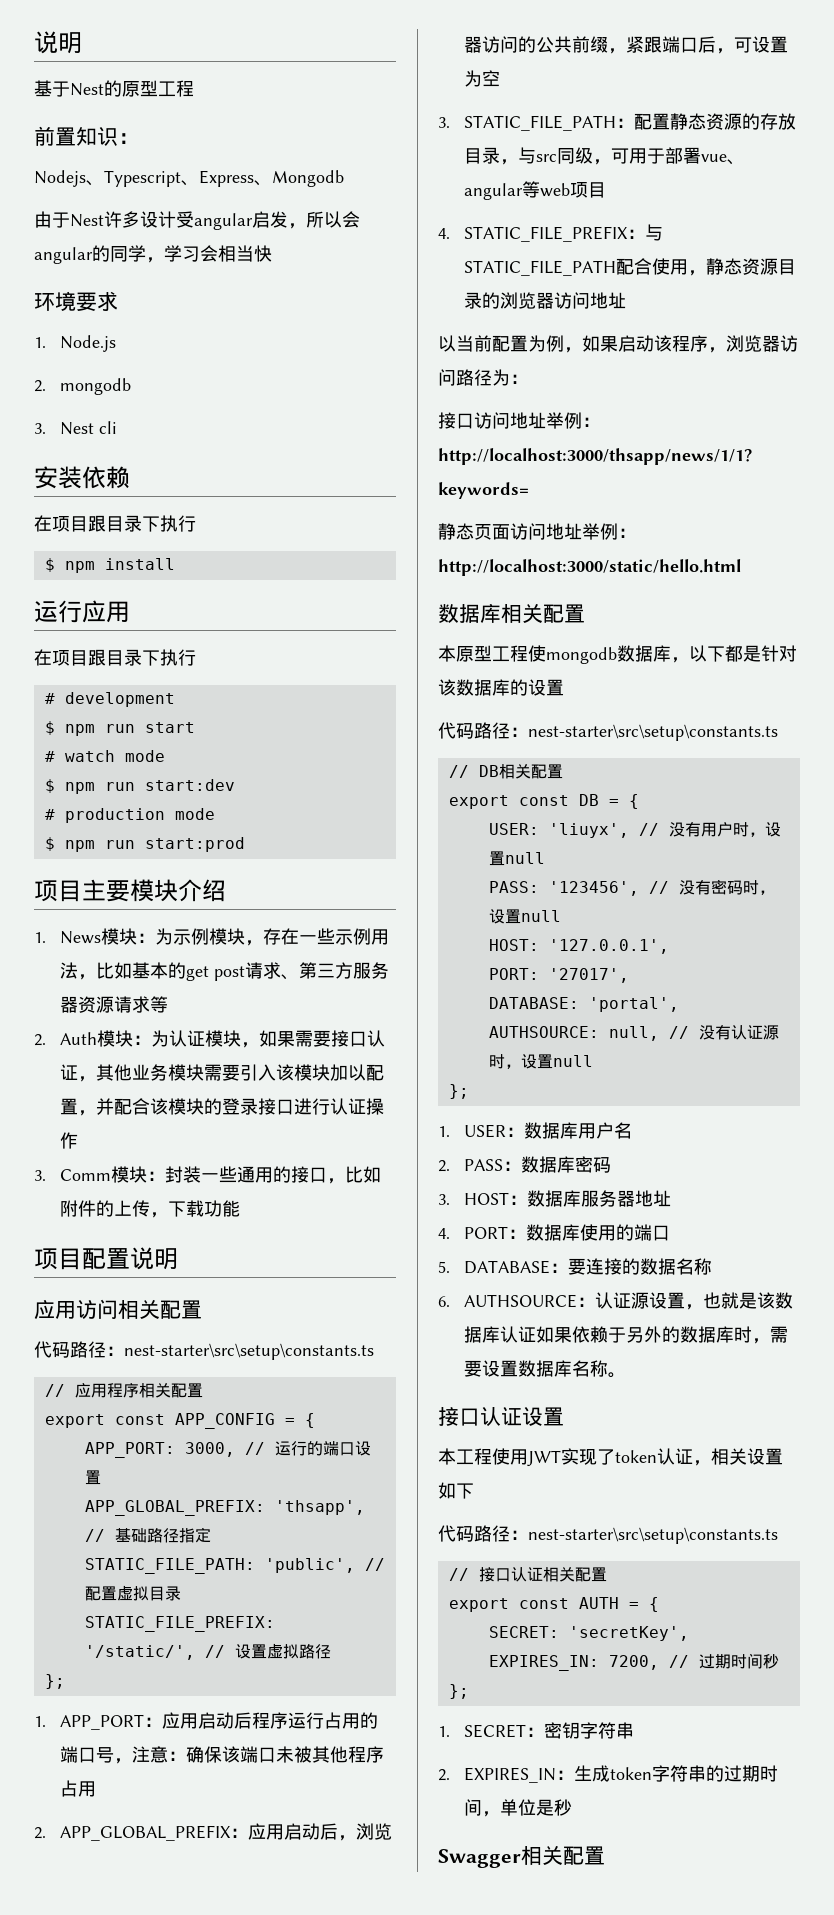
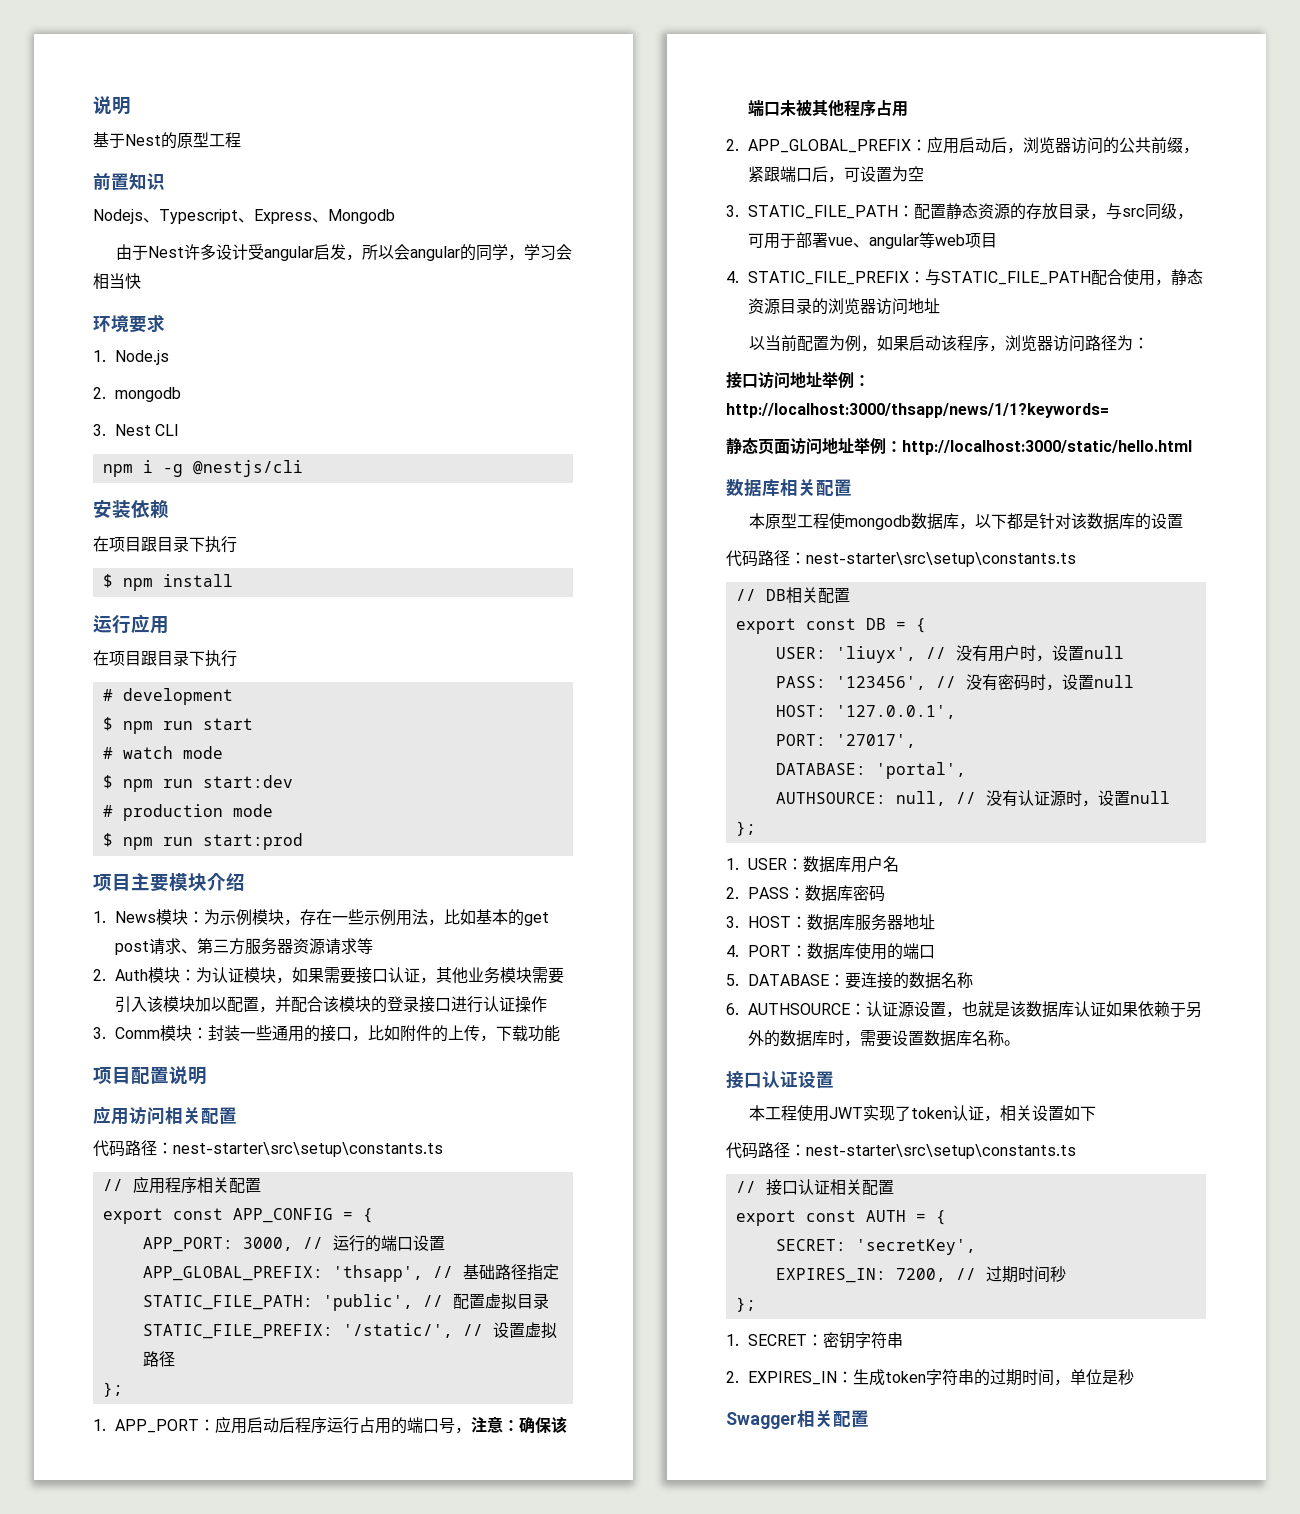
[118,133,139,144] ： -> (165, 181) none
[99,421,118,434] cli -> [154,424,179,436] [102,460,303,477] CLI // npm i -g @nestjs/cli

